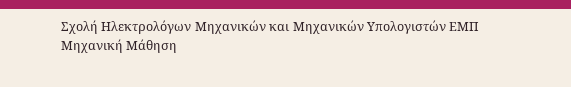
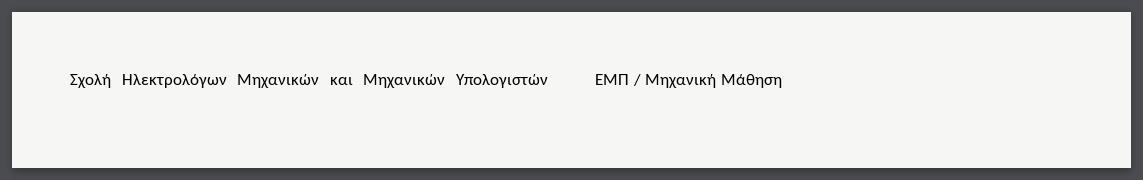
(480, 26) none -> [632,74,641,86] /

